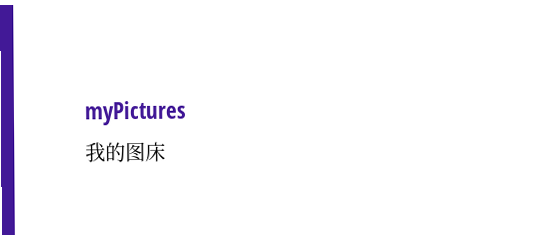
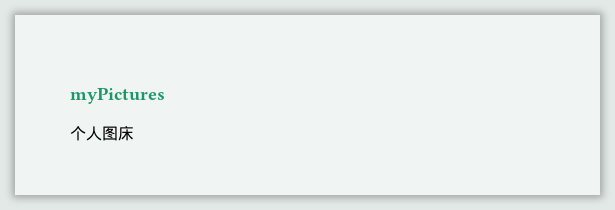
[85,142,126,163] 我的 -> [70,126,102,141] 个人

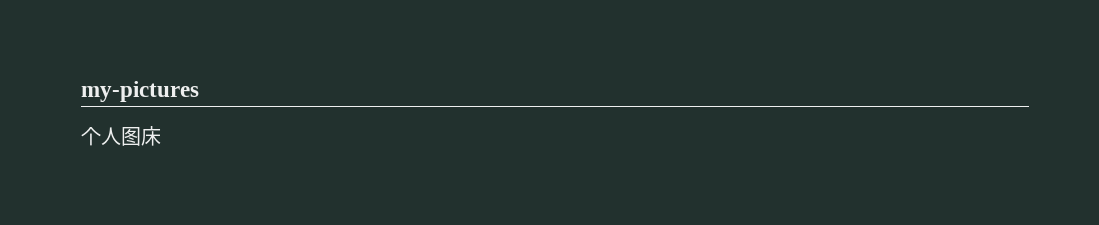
[70,87,165,104] myPictures -> [81,81,199,102] my-pictures

